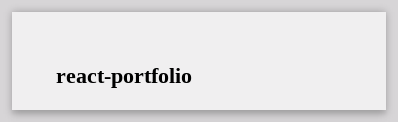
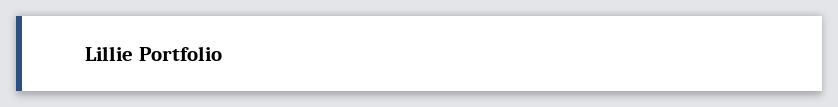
[56,68,192,88] react-portfolio -> [85,46,222,61] Lillie Portfolio

